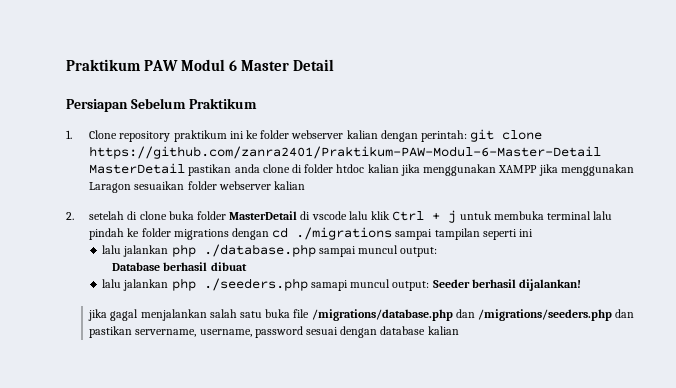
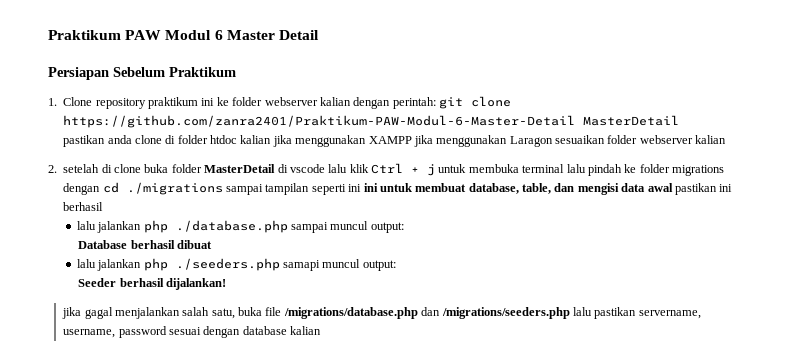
(186, 168) none -> (680, 120) //
(534, 233) none -> [363,183,733,195] [63,202,104,211] ini untuk membuat database, table, dan mengisi data awal pastikan ini berhasil
(430, 286) none -> (396, 265) //
[239,311,262,318] satu -> [211,308,235,319] satu,
[615,309,635,318] dan -> [572,307,592,316] lalu

